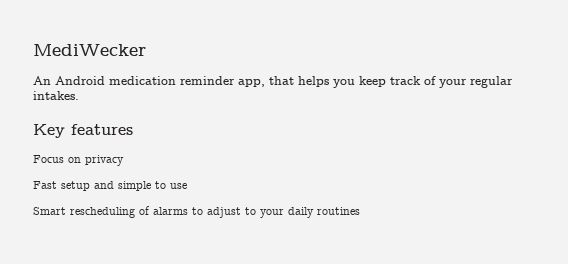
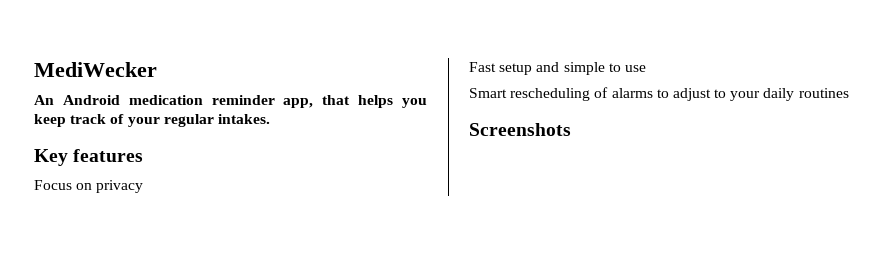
(360, 211) none -> [469,123,571,136] // Screenshots

